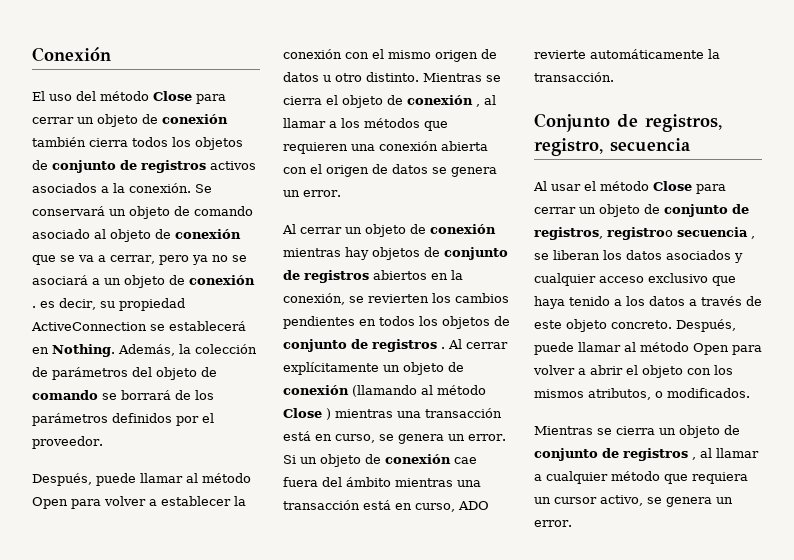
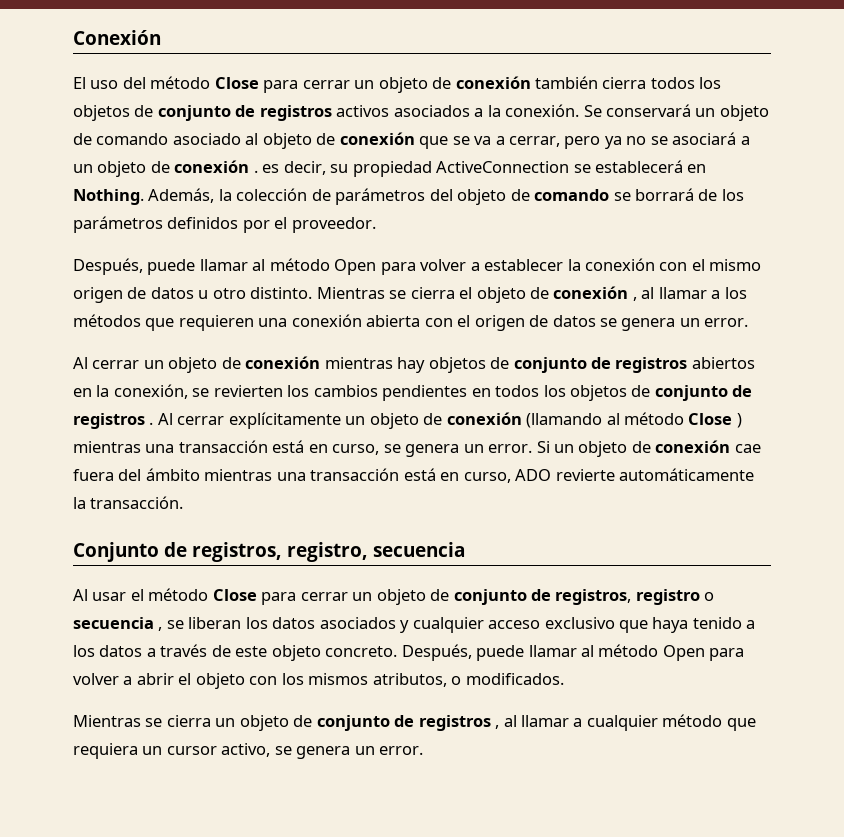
[607,227,673,240] registroo -> [635,589,715,605] registro o

